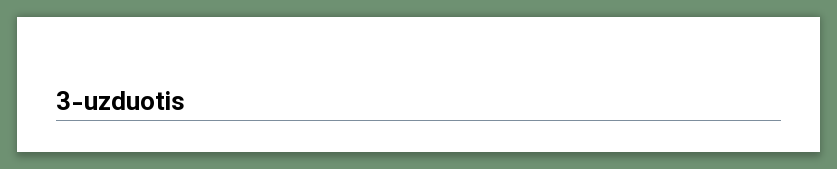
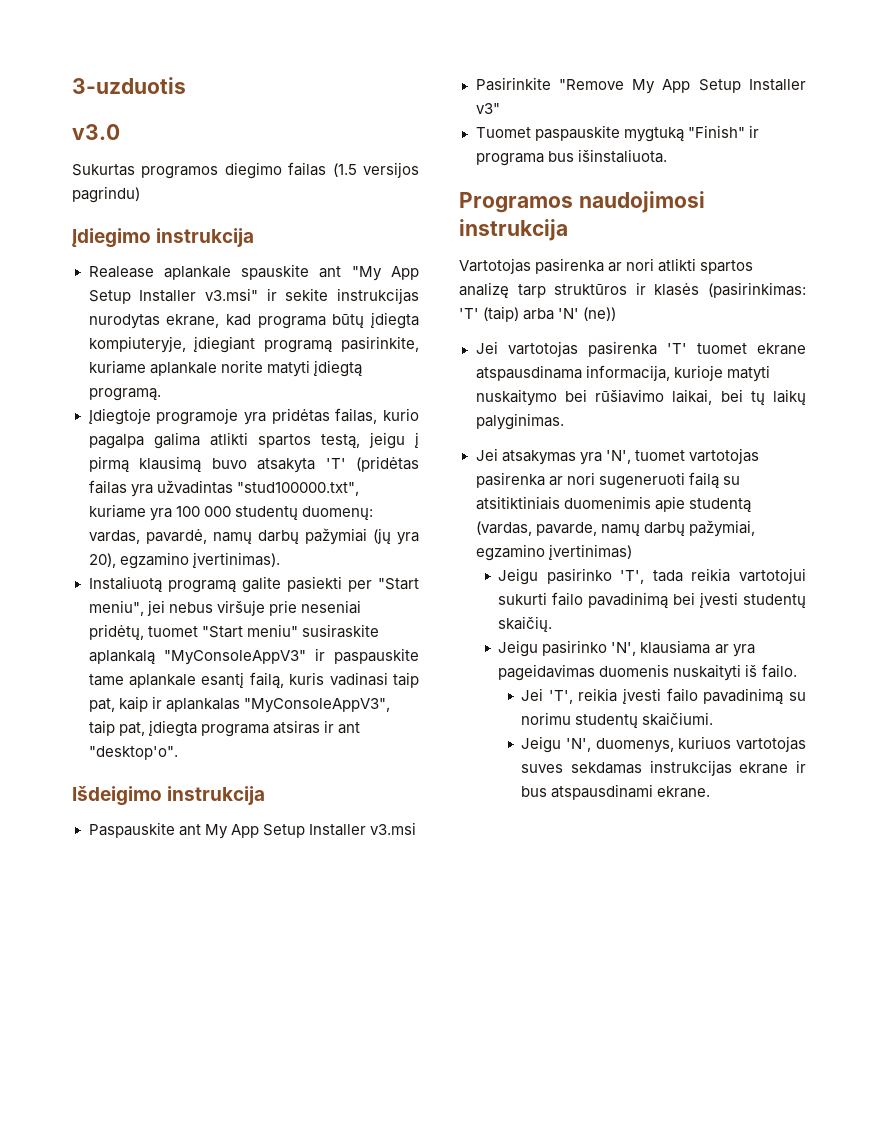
(185, 100) none -> [72,124,120,140] [72,162,419,179] [72,186,140,203] [72,228,255,248] [88,264,420,281] [88,288,419,304] [88,312,419,329] [88,336,419,353] [88,360,362,377] [88,388,161,401] [88,408,419,425] [88,432,419,449] [88,456,419,473] [88,480,359,497] [88,504,373,521] [88,528,419,545] [88,552,280,569] [88,576,419,593] [88,600,361,616] [88,624,379,641] [88,648,419,665] [88,672,419,689] [88,696,390,713] [88,720,360,737] [88,746,178,760] [72,786,266,806] [88,822,416,839] [475,77,806,94] [475,103,500,114] [475,125,759,142] [475,149,667,166] [459,191,705,213] [459,219,568,241] [459,258,754,274] [459,282,806,298] [459,306,617,322] [475,341,806,357] [475,365,770,382] [475,389,806,406] [475,413,564,430] [475,448,759,465] [475,472,740,489] [475,496,751,513] [475,520,755,537] [475,544,632,561] [498,568,806,585] [498,592,806,609] [498,616,553,633] [498,640,755,657] [498,664,797,681] [521,688,806,705] [521,712,714,729] [521,736,806,753] [521,760,806,776] [521,784,711,800] // v3.0 // Sukurtas programos diegimo failas (1.5 versijos pagrindu) // Įdiegimo instrukcija // Realease aplankale spauskite ant "My App Setup Installer v3.msi" ir sekite instrukcijas nurodytas ekrane, kad programa būtų įdiegta kompiuteryje, įdiegiant programą pasirinkite, kuriame aplankale norite matyti įdiegtą programą. // Įdiegtoje programoje yra pridėtas failas, kurio pagalpa galima atlikti spartos testą, jeigu į pirmą klausimą buvo atsakyta 'T' (pridėtas failas yra užvadintas "stud100000.txt", kuriame yra 100 000 studentų duomenų: vardas, pavardė, namų darbų pažymiai (jų yra 20), egzamino įvertinimas). // Instaliuotą programą galite pasiekti per "Start meniu", jei nebus viršuje prie neseniai pridėtų, tuomet "Start meniu" susiraskite aplankalą "MyConsoleAppV3" ir paspauskite tame aplankale esantį failą, kuris vadinasi taip pat, kaip ir aplankalas "MyConsoleAppV3", taip pat, įdiegta programa atsiras ir ant "desktop'o". // Išdeigimo instrukcija // Paspauskite ant My App Setup Installer v3.msi // Pasirinkite "Remove My App Setup Installer v3" // Tuomet paspauskite mygtuką "Finish" ir programa bus išinstaliuota. // Programos naudojimosi instrukcija // Vartotojas pasirenka ar nori atlikti spartos analizę tarp struktūros ir klasės (pasirinkimas: 'T' (taip) arba 'N' (ne)) // Jei vartotojas pasirenka 'T' tuomet ekrane atspausdinama informacija, kurioje matyti nuskaitymo bei rūšiavimo laikai, bei tų laikų palyginimas. // Jei atsakymas yra 'N', tuomet vartotojas pasirenka ar nori sugeneruoti failą su atsitiktiniais duomenimis apie studentą (vardas, pavarde, namų darbų pažymiai, egzamino įvertinimas) // Jeigu pasirinko 'T', tada reikia vartotojui sukurti failo pavadinimą bei įvesti studentų skaičių. // Jeigu pasirinko 'N', klausiama ar yra pageidavimas duomenis nuskaityti iš failo. // Jei 'T', reikia įvesti failo pavadinimą su norimu studentų skaičiumi. // Jeigu 'N', duomenys, kuriuos vartotojas suves sekdamas instrukcijas ekrane ir bus atspausdinami ekrane.

